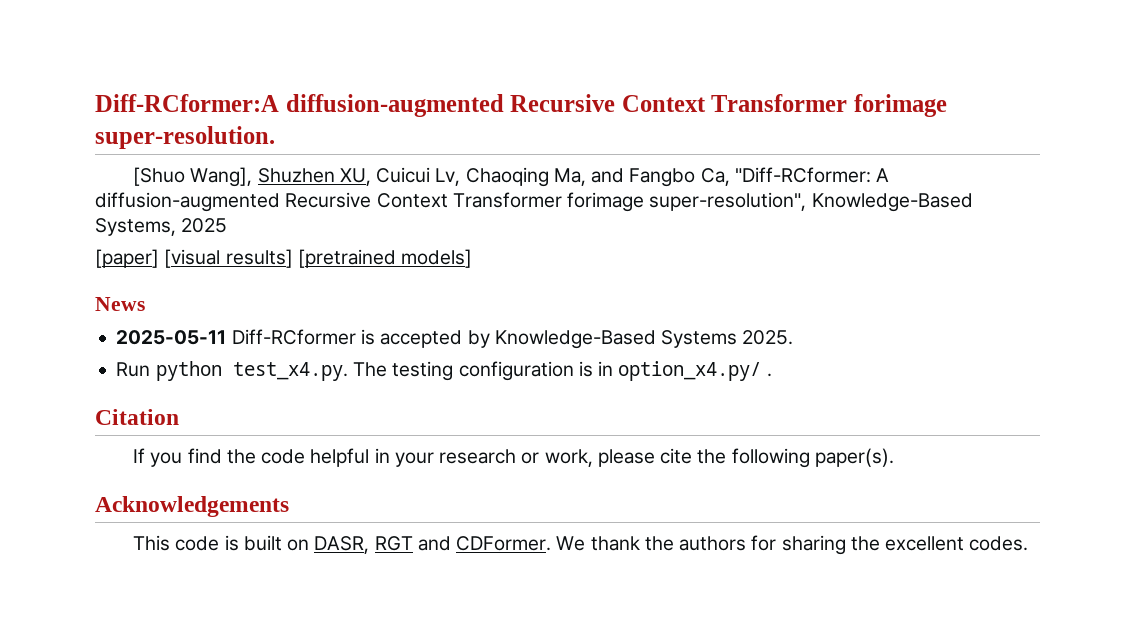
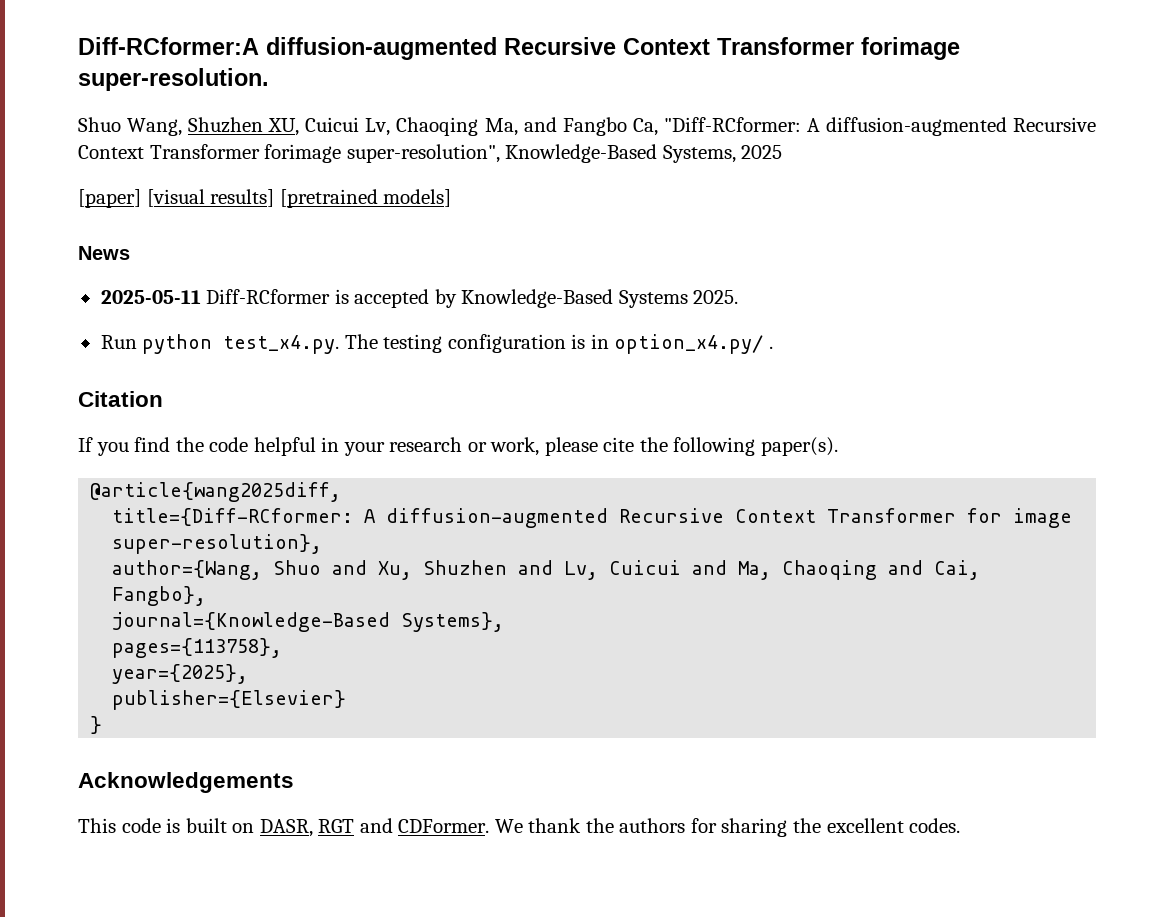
[132,167,253,187] [Shuo Wang], -> [78,117,183,136] Shuo Wang,
(894, 457) none -> [90,482,342,502] [112,508,1073,528] [112,534,323,554] [112,560,981,580] [112,586,207,606] [112,612,505,632] [112,638,283,658] [112,664,249,684] [112,690,347,710] [90,716,103,734] // @article{wang2025diff, // title={Diff-RCformer: A diffusion-augmented Recursive Context Transformer for image super-resolution}, // author={Wang, Shuo and Xu, Shuzhen and Lv, Cuicui and Ma, Chaoqing and Cai, Fangbo}, // journal={Knowledge-Based Systems}, // pages={113758}, // year={2025}, // publisher={Elsevier} // }

